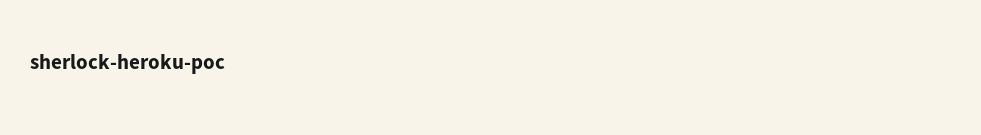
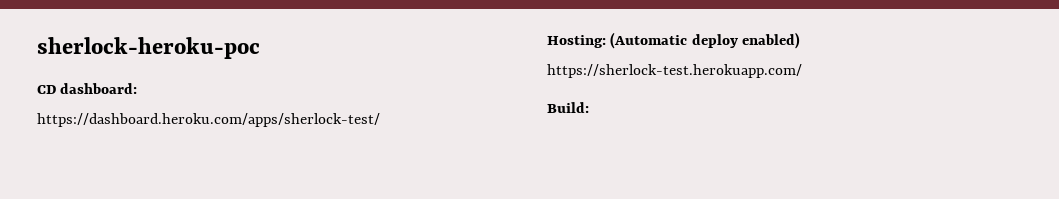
(225, 64) none -> [37,83,138,94] [37,113,380,127] [547,32,801,49] [547,64,802,78] [547,102,589,113] // CD dashboard: // https://dashboard.heroku.com/apps/sherlock-test/ // Hosting: (Automatic deploy enabled) // https://sherlock-test.herokuapp.com/ // Build:

